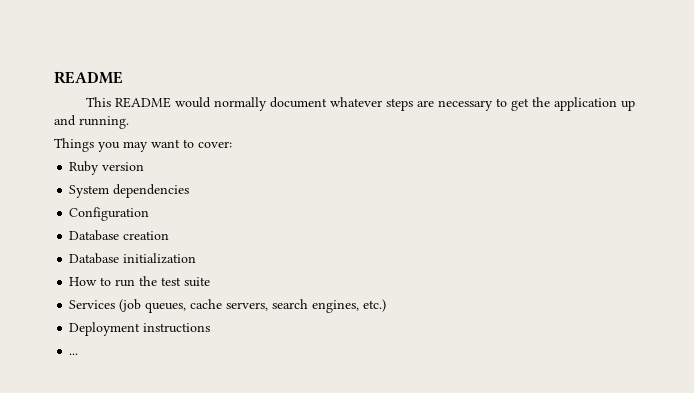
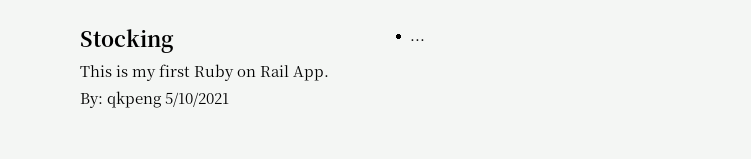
[54,71,123,84] README -> [80,29,174,53] Stocking
[115,97,636,111] [54,115,129,129] [54,138,232,152] [69,161,145,175] [69,184,190,198] [69,207,150,221] [69,230,170,241] [69,253,197,264] [69,276,211,287] [69,299,387,313] [69,322,211,336] README would normally document whatever steps are necessary to get the application up and running. // Things you may want to cover: // Ruby version // System dependencies // Configuration // Database creation // Database initialization // How to run the test suite // Services (job queues, cache servers, search engines, etc.) // Deployment instructions -> [116,64,330,81] [80,91,230,108] is my first Ruby on Rail App. // By: qkpeng 5/10/2021

